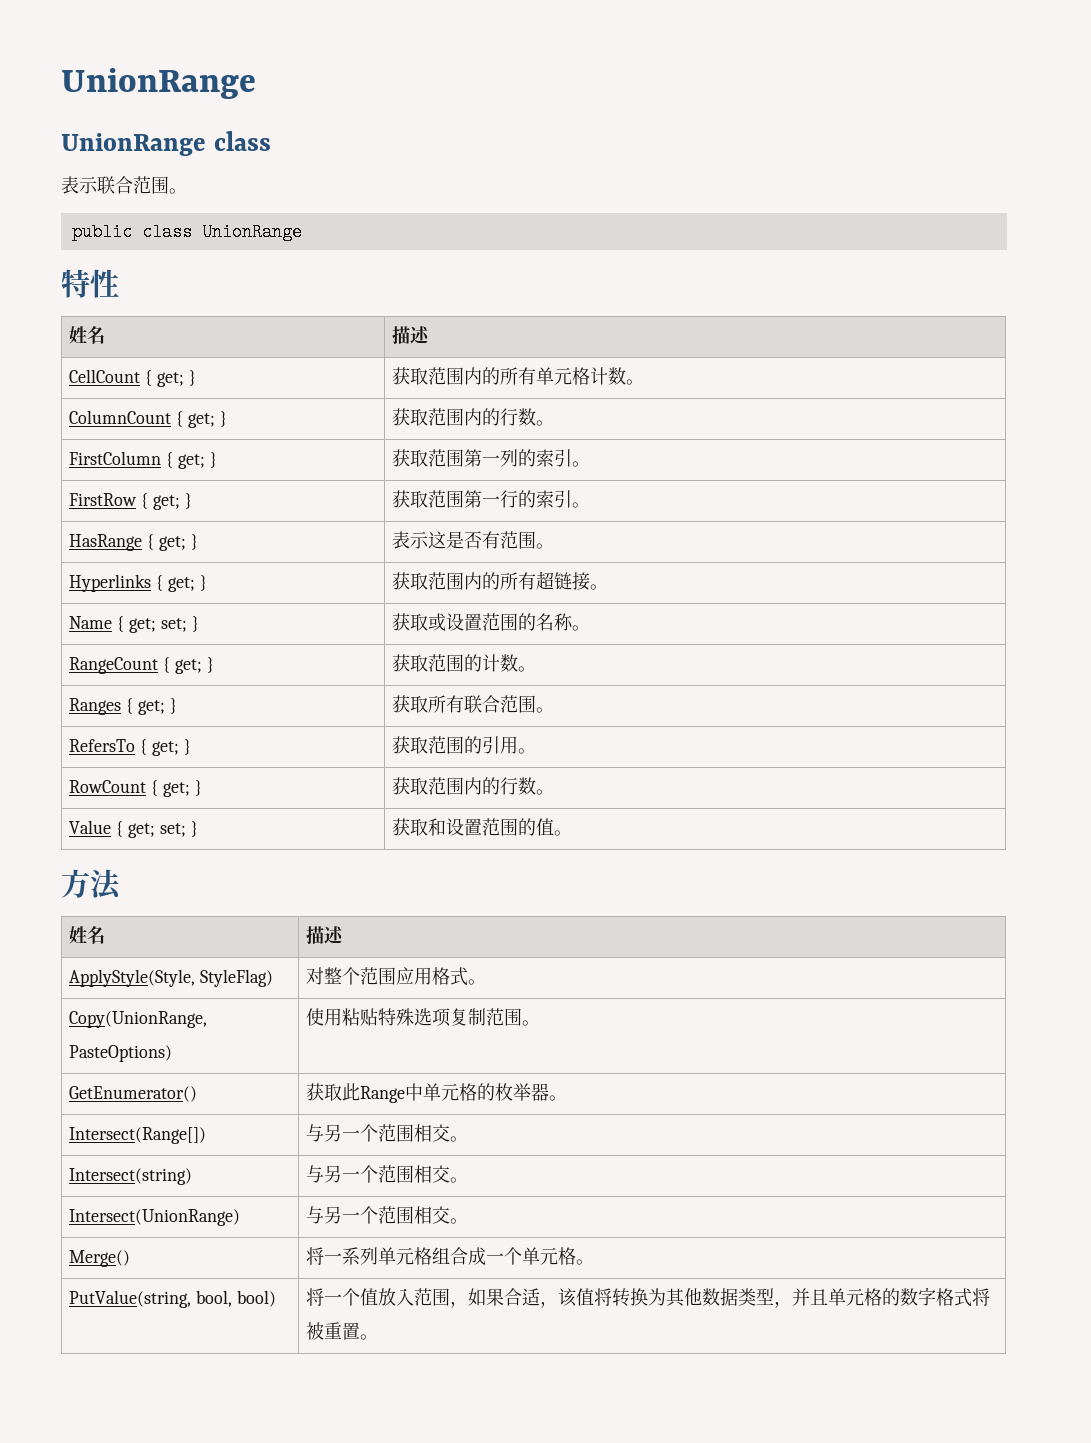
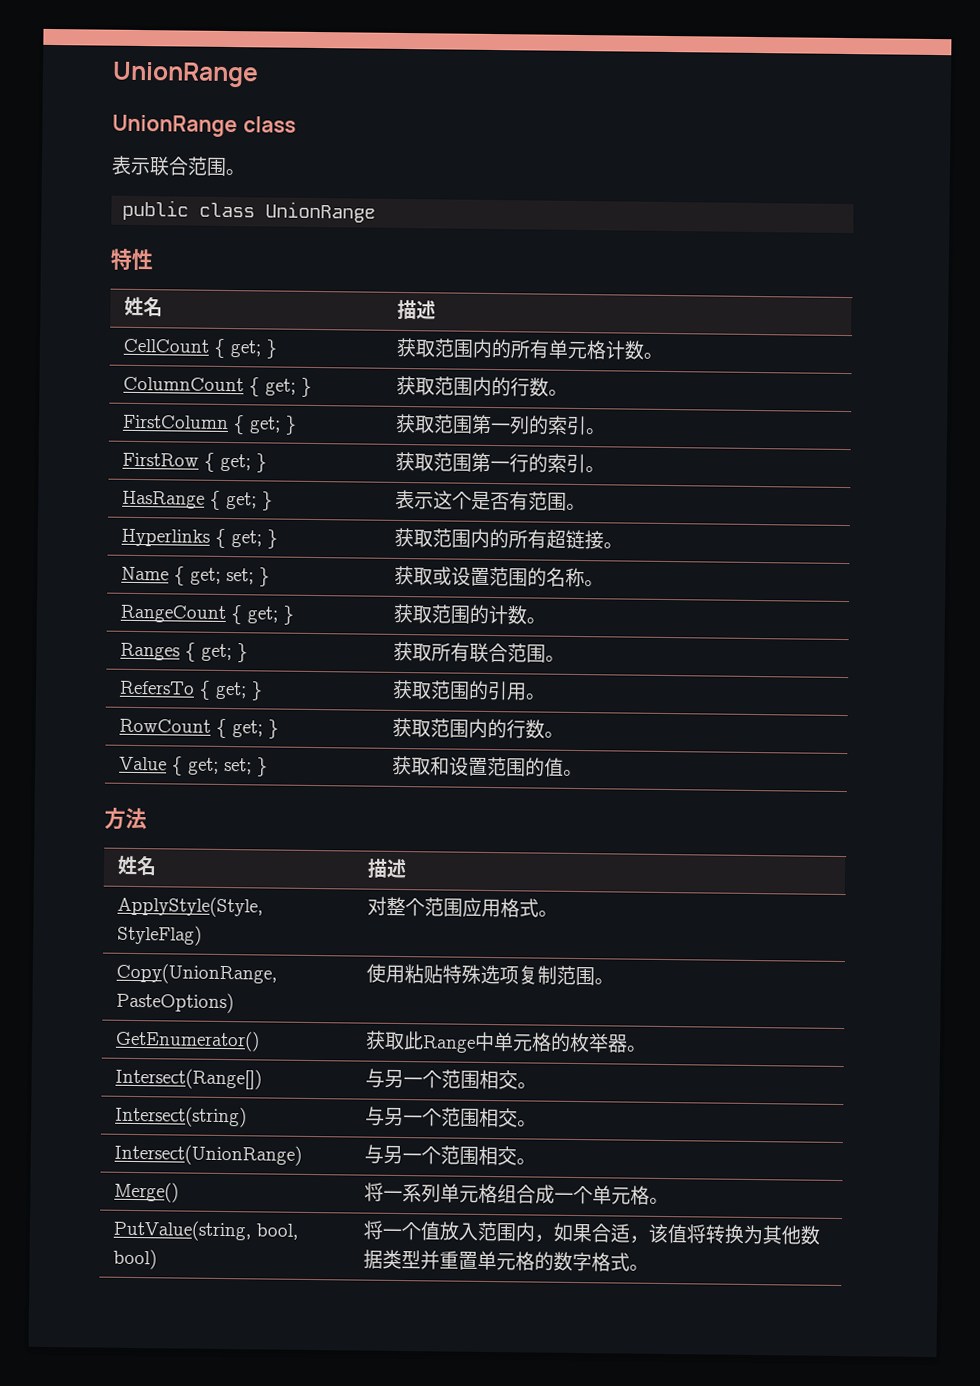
(447, 540) none -> [451,491,472,510] 个
(451, 1297) none -> [514,1222,535,1242] 内
[774,1288,829,1308] ，并且 -> [419,1250,478,1270] 并重置
[972,1288,991,1306] [306,1322,361,1340] 将被重置 -> (630, 1262) none

